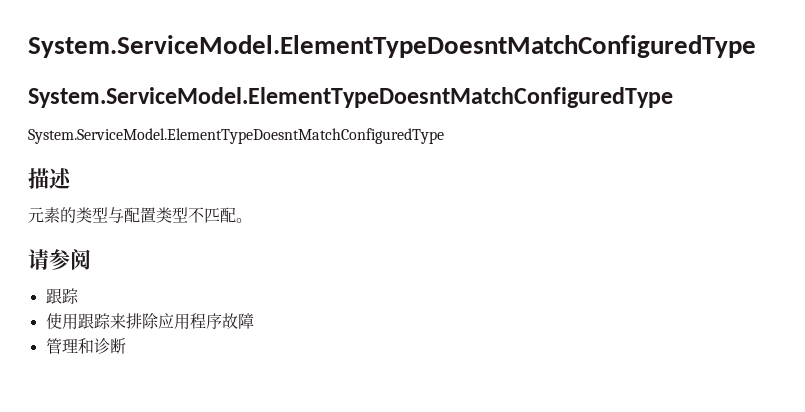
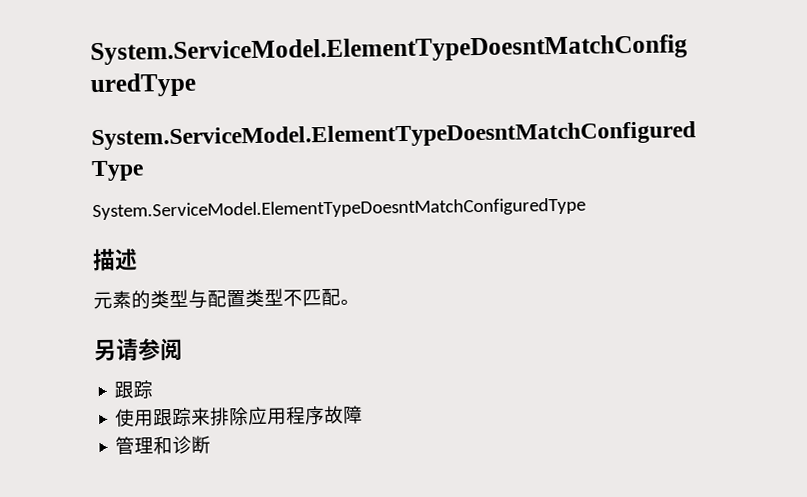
(252, 220) none -> [94,339,117,362] 另

